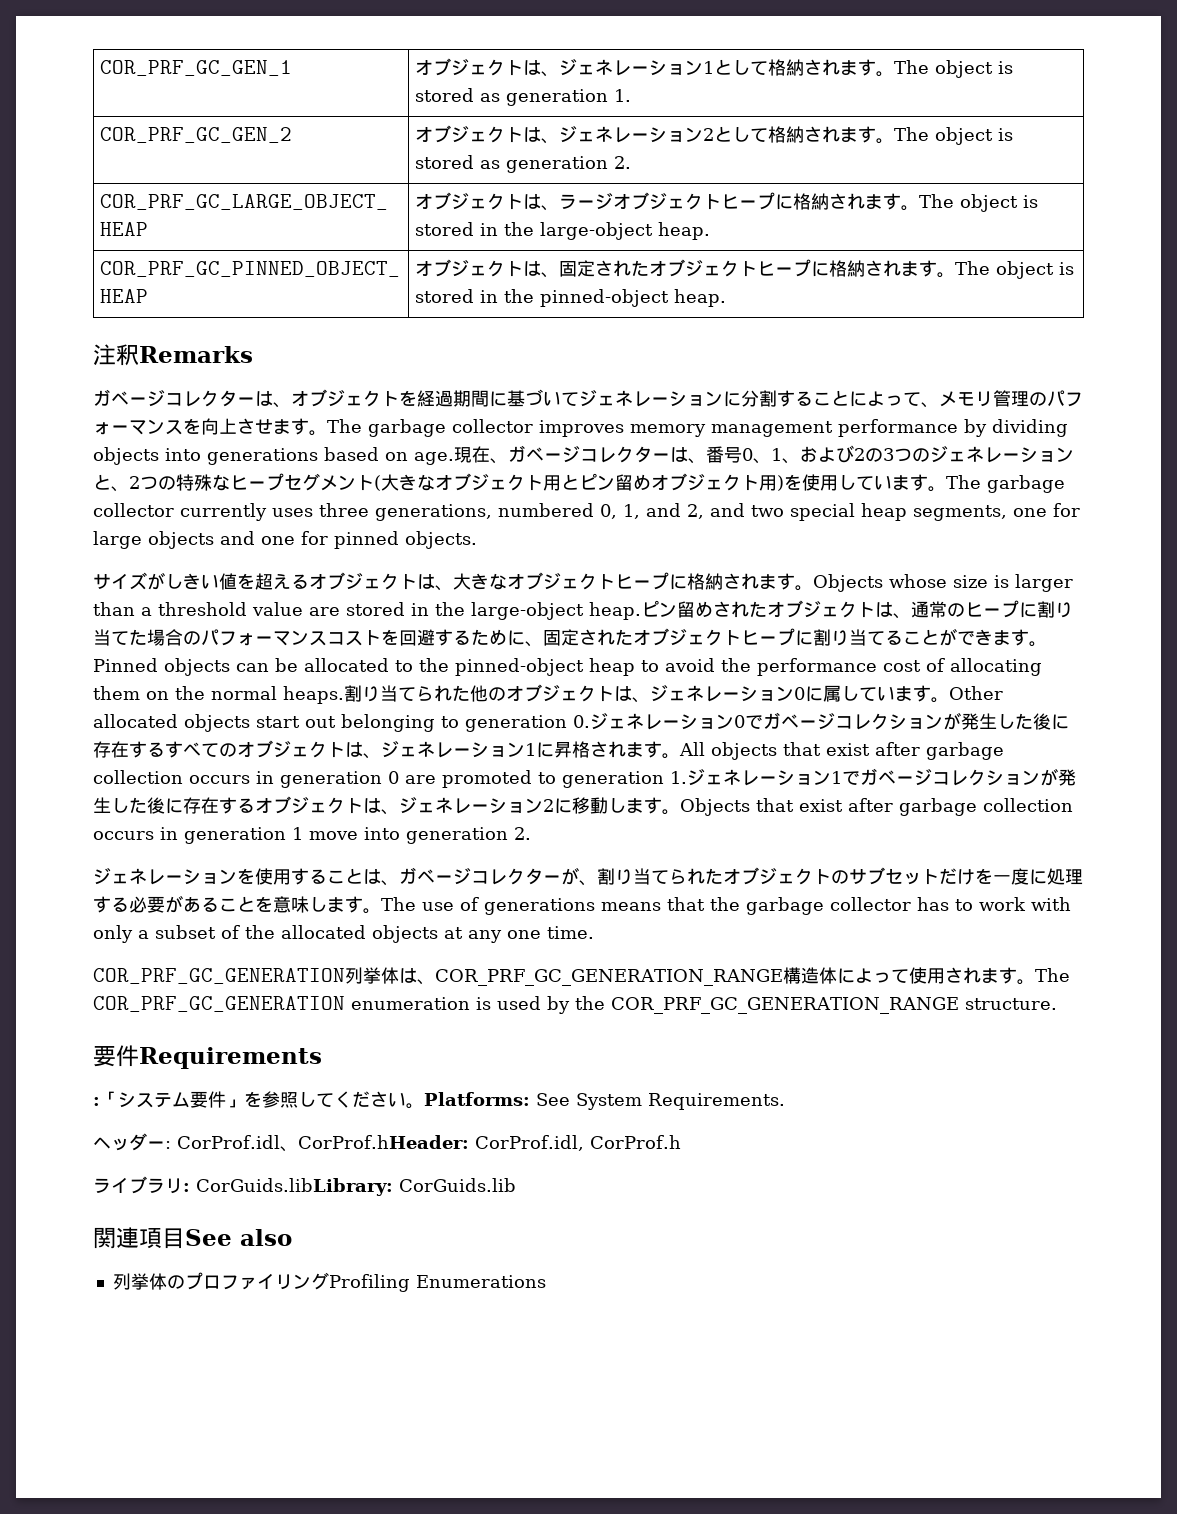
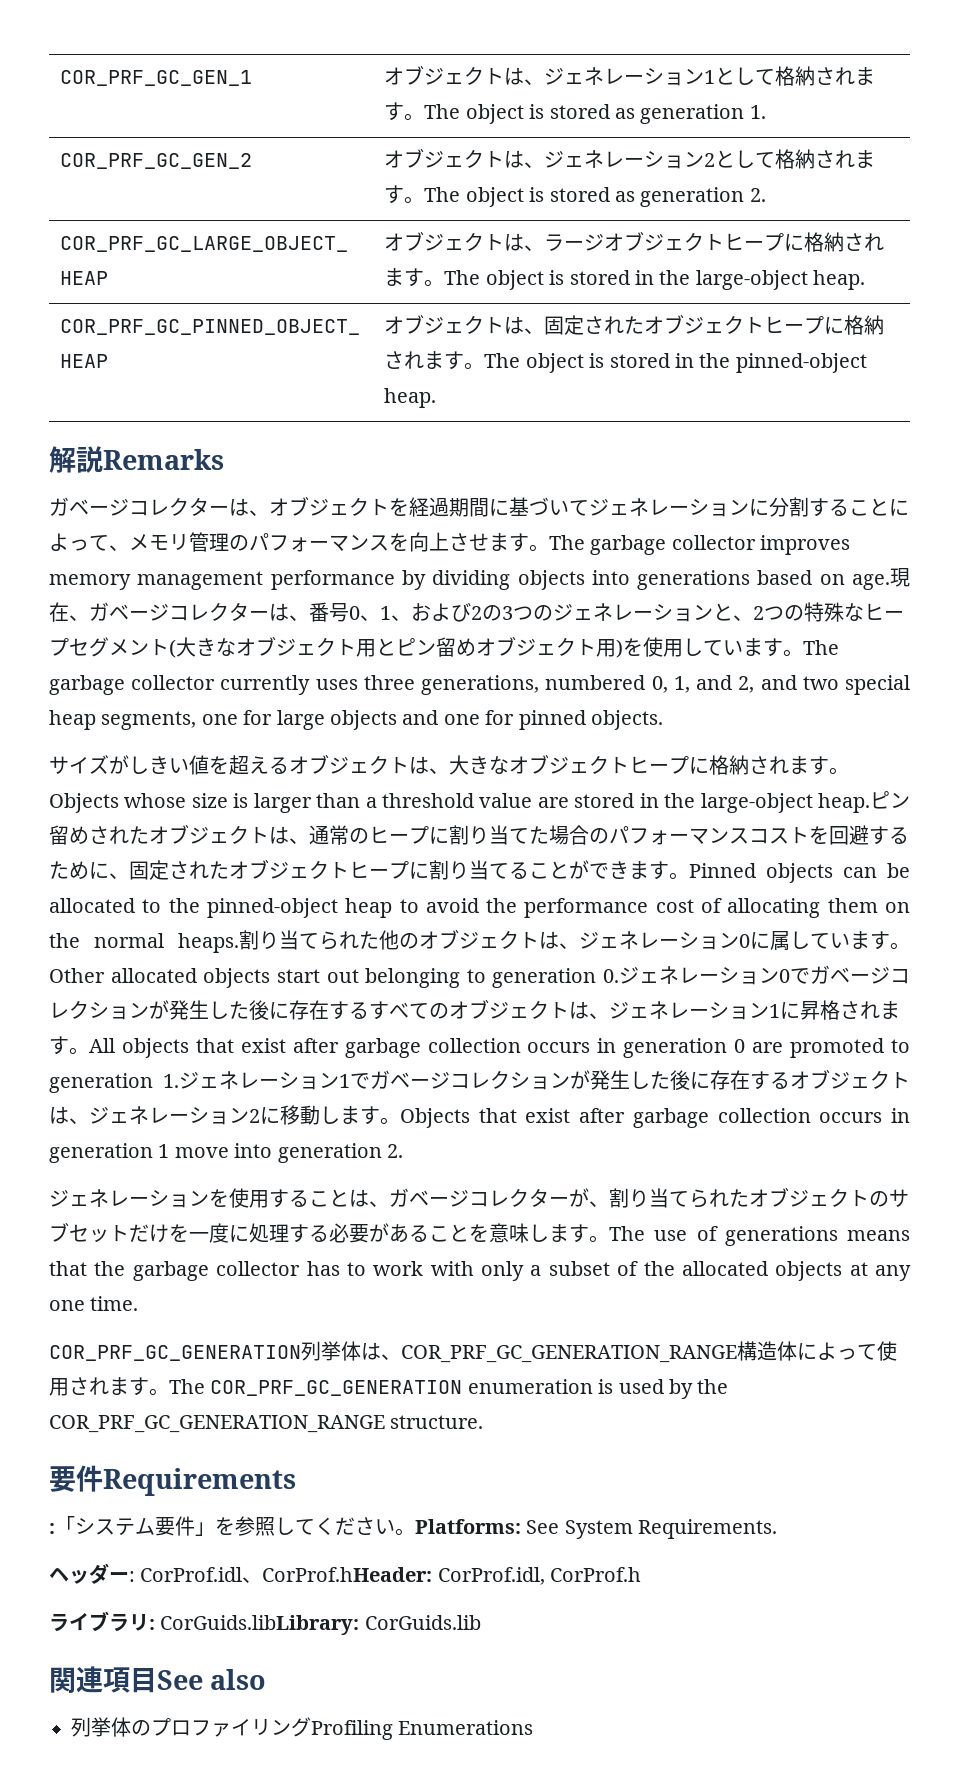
[93,344,139,366] 注釈 -> [49,446,103,473] 解説

